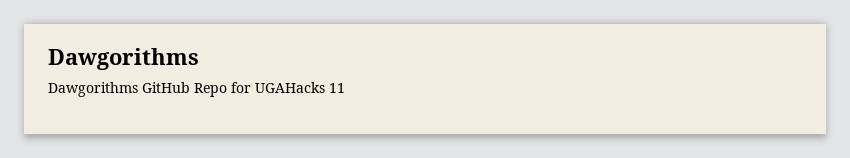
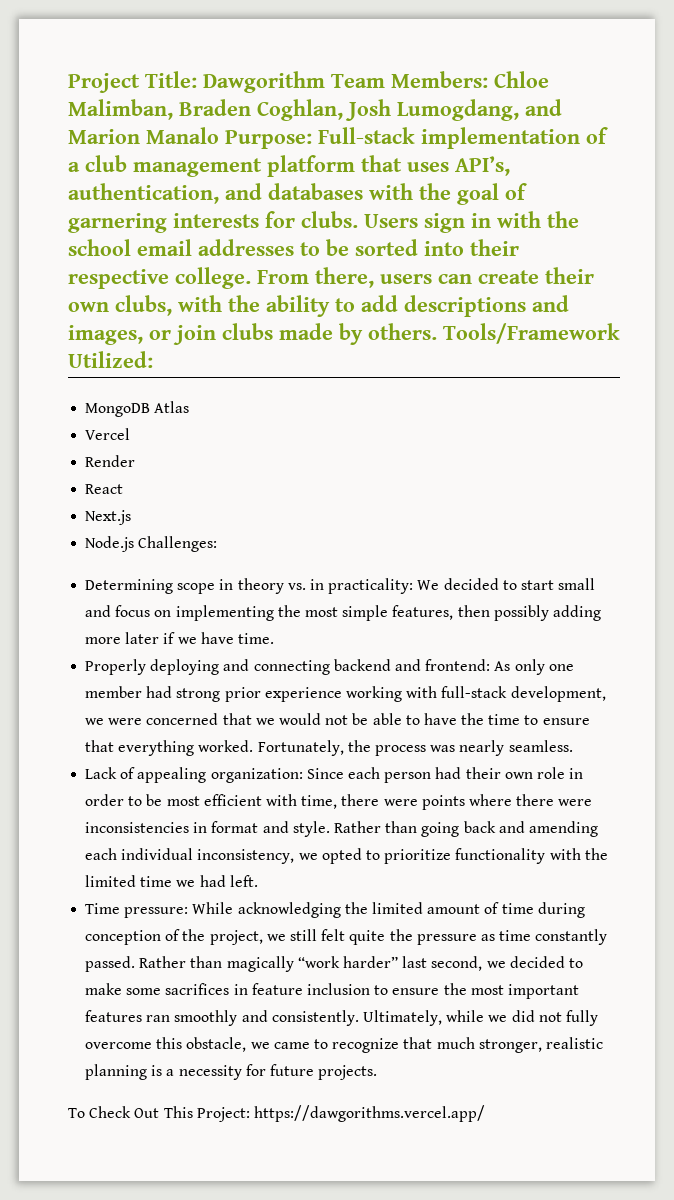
[48,48,199,70] [48,82,345,97] Dawgorithms // Dawgorithms GitHub Repo for UGAHacks 11 -> [68,71,549,93] [68,99,562,121] [68,127,608,149] [68,155,510,177] [68,183,527,205] [68,211,579,233] [68,239,519,256] [68,267,594,289] [68,295,569,317] [68,323,620,345] [68,351,153,368] [85,401,190,417] [85,428,131,440] [85,455,136,467] [85,484,124,494] [85,510,132,525] [85,536,218,552] [85,578,596,594] [85,605,601,621] [85,632,274,644] [85,659,574,675] [85,686,606,702] [85,713,590,725] [85,740,573,756] [85,767,584,783] [85,794,593,810] [85,821,598,837] [85,848,608,864] [85,875,258,887] [85,902,585,918] [85,929,608,945] [85,956,583,972] [85,983,579,999] [85,1010,598,1026] [85,1037,603,1053] [85,1064,378,1080] [68,1105,485,1122] Project Title: Dawgorithm Team Members: Chloe Malimban, Braden Coghlan, Josh Lumogdang, and Marion Manalo Purpose: Full-stack implementation of a club management platform that uses API’s, authentication, and databases with the goal of garnering interests for clubs. Users sign in with the school email addresses to be sorted into their respective college. From there, users can create their own clubs, with the ability to add descriptions and images, or join clubs made by others. Tools/Framework Utilized: // MongoDB Atlas // Vercel // Render // React // Next.js // Node.js Challenges: // Determining scope in theory vs. in practicality: We decided to start small and focus on implementing the most simple features, then possibly adding more later if we have time. // Properly deploying and connecting backend and frontend: As only one member had strong prior experience working with full-stack development, we were concerned that we would not be able to have the time to ensure that everything worked. Fortunately, the process was nearly seamless. // Lack of appealing organization: Since each person had their own role in order to be most efficient with time, there were points where there were inconsistencies in format and style. Rather than going back and amending each individual inconsistency, we opted to prioritize functionality with the limited time we had left. // Time pressure: While acknowledging the limited amount of time during conception of the project, we still felt quite the pressure as time constantly passed. Rather than magically “work harder” last second, we decided to make some sacrifices in feature inclusion to ensure the most important features ran smoothly and consistently. Ultimately, while we did not fully overcome this obstacle, we came to recognize that much stronger, realistic planning is a necessity for future projects. // To Check Out This Project: https://dawgorithms.vercel.app/

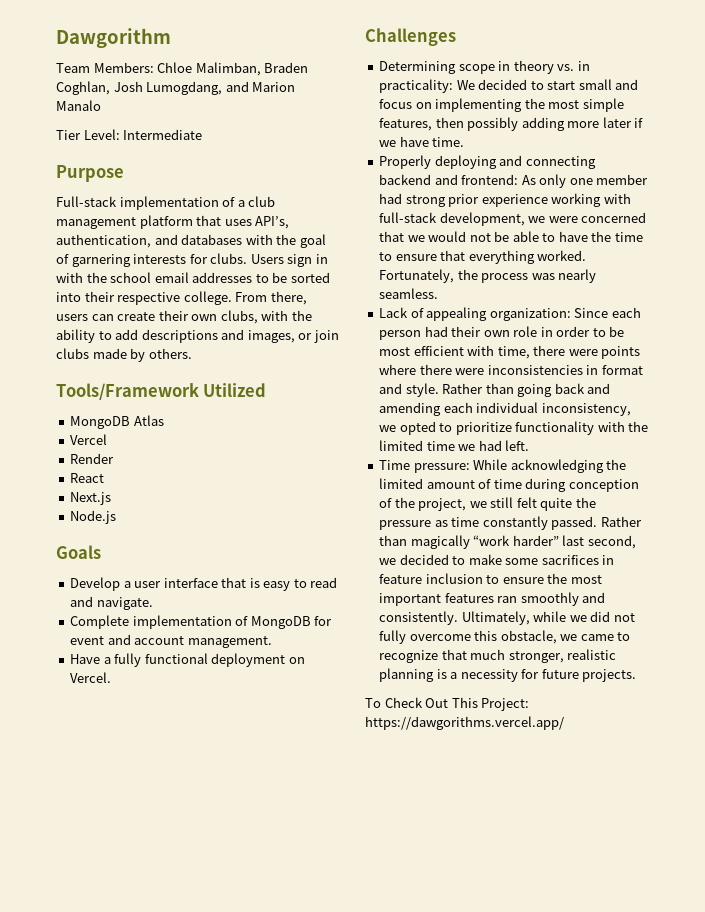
[68,71,197,93] Project Title: -> (56, 38) none
(325, 82) none -> (171, 38) //
[225,130,312,149] Purpose: -> [56,129,203,140] [56,165,124,182] // Tier Level: Intermediate // Purpose //
[443,323,620,344] [68,351,153,368] Tools/Framework Utilized: -> [56,383,267,400] // Tools/Framework Utilized
[138,536,218,552] Challenges: -> [56,545,101,559] [70,577,338,591] [70,596,153,610] [70,615,333,629] [70,634,272,648] [70,653,305,667] [70,672,112,683] [365,28,456,46] // Goals // Develop a user interface that is easy to read and navigate. // Complete implementation of MongoDB for event and account management. // Have a fully functional deployment on Vercel. // Challenges

